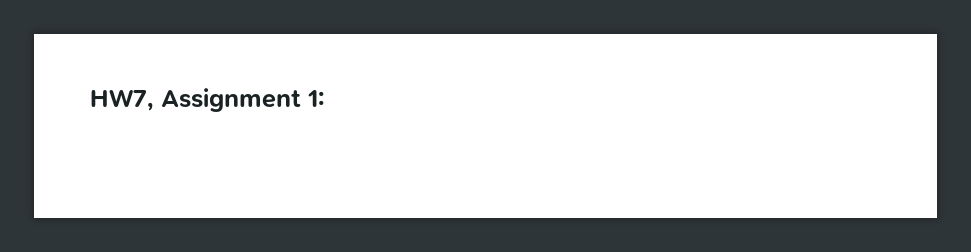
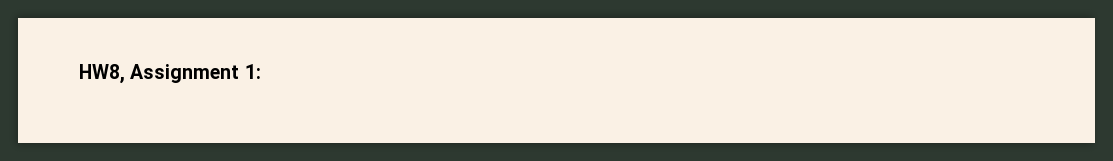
[90,89,154,111] HW7, -> [79,64,125,84] HW8,

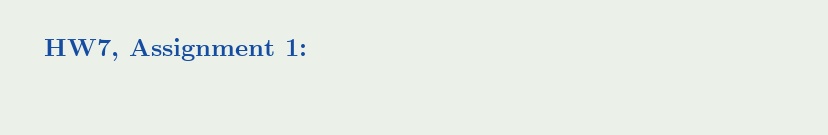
[79,64,125,84] HW8, -> [44,39,119,61] HW7,

